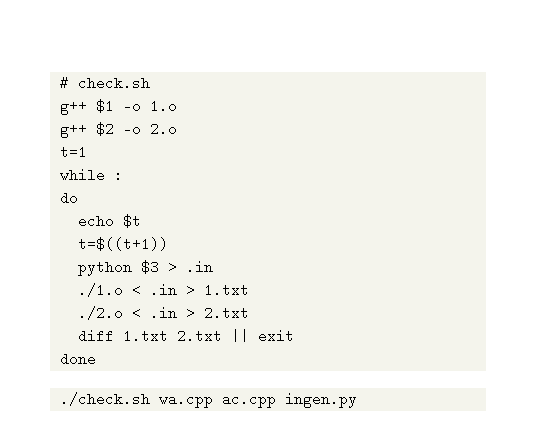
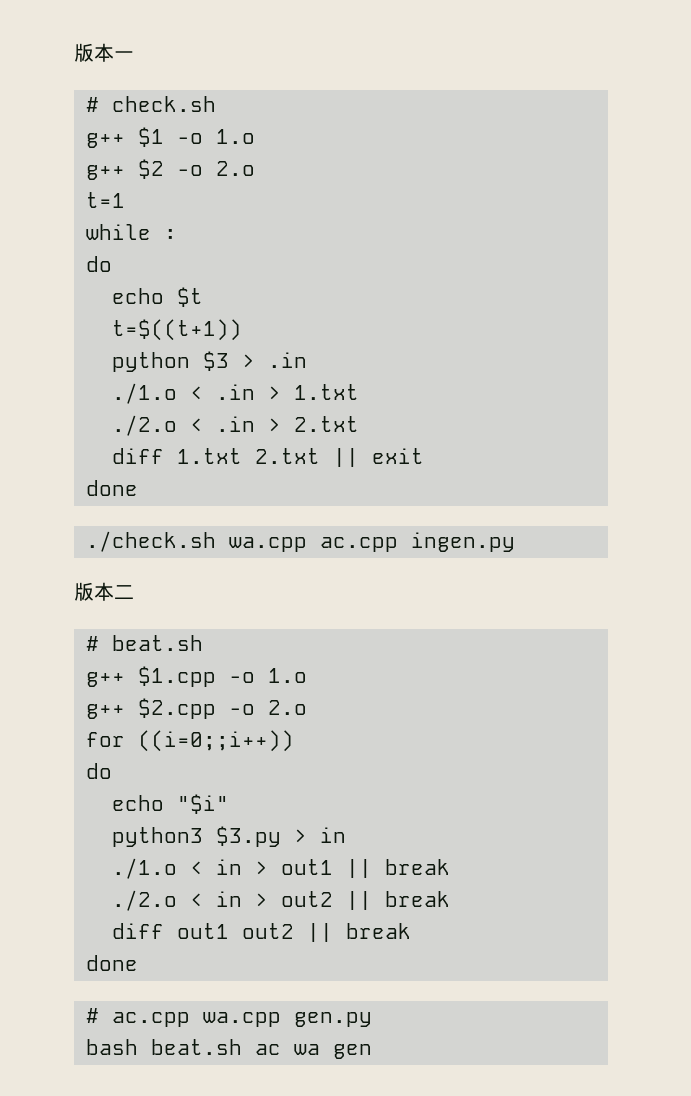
(59, 83) none -> [74,43,134,62] 版本一 //
(357, 400) none -> [74,582,134,601] [86,635,203,651] [86,666,307,687] [86,698,307,719] [86,730,294,752] [86,763,112,779] [112,794,229,814] [112,826,346,847] [112,858,450,879] [112,890,450,911] [112,923,411,942] [86,955,138,971] [86,1008,372,1027] [86,1039,372,1059] // 版本二 // # beat.sh // g++ $1.cpp -o 1.o // g++ $2.cpp -o 2.o // for ((i=0;;i++)) // do // echo "$i" // python3 $3.py > in // ./1.o < in > out1 || break // ./2.o < in > out2 || break // diff out1 out2 || break // done // # ac.cpp wa.cpp gen.py // bash beat.sh ac wa gen

